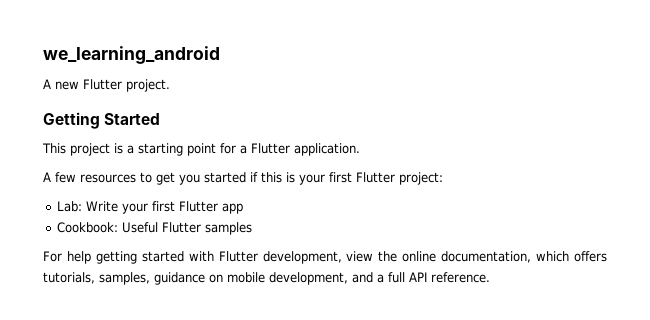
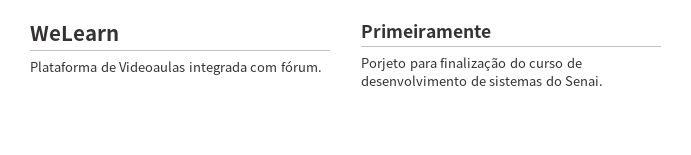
[43,46,220,64] [43,79,170,92] [43,112,161,129] [42,143,360,156] [43,172,443,185] [56,201,243,214] [56,222,252,235] [43,251,608,264] [43,272,490,285] we_learning_android // A new Flutter project. // Getting Started // This project is a starting point for a Flutter application. // A few resources to get you started if this is your first Flutter project: // Lab: Write your first Flutter app // Cookbook: Useful Flutter samples // For help getting started with Flutter development, view the online documentation, which offers tutorials, samples, guidance on mobile development, and a full API reference. -> [30,26,119,41] [30,60,322,75] [361,24,491,38] [361,57,582,71] [361,75,604,86] WeLearn // Plataforma de Videoaulas integrada com fórum. // Primeiramente // Porjeto para finalização do curso de desenvolvimento de sistemas do Senai.

